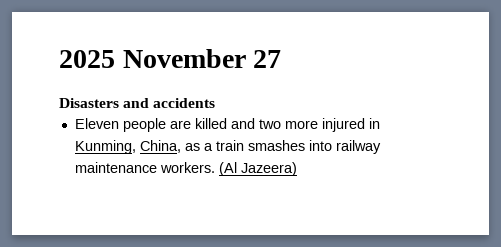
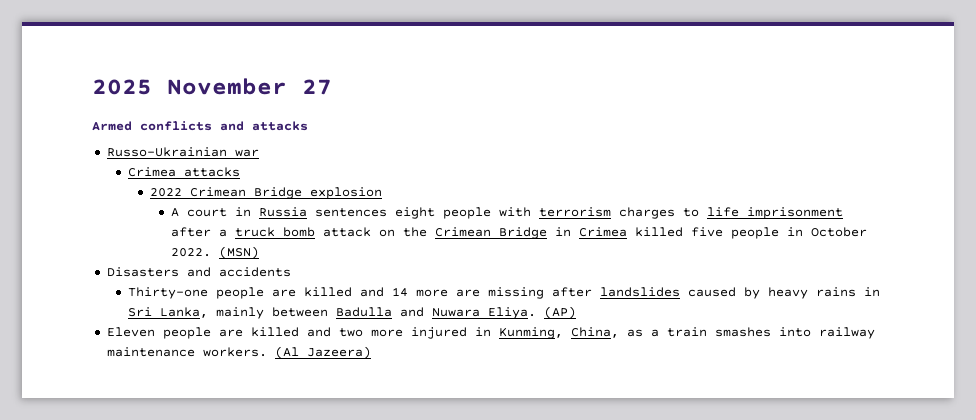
[59,98,216,108] Disasters and accidents -> [92,121,308,131] [106,147,259,157] [128,167,241,177] [149,187,382,199] [171,207,844,219] [171,227,868,239] [171,246,260,259] [106,267,291,277] [128,287,881,299] [128,306,577,319] Armed conflicts and attacks // Russo-Ukrainian war // Crimea attacks // 2022 Crimean Bridge explosion // A court in Russia sentences eight people with terrorism charges to life imprisonment after a truck bomb attack on the Crimean Bridge in Crimea killed five people in October 2022. (MSN) // Disasters and accidents // Thirty-one people are killed and 14 more are missing after landslides caused by heavy rains in Sri Lanka, mainly between Badulla and Nuwara Eliya. (AP)

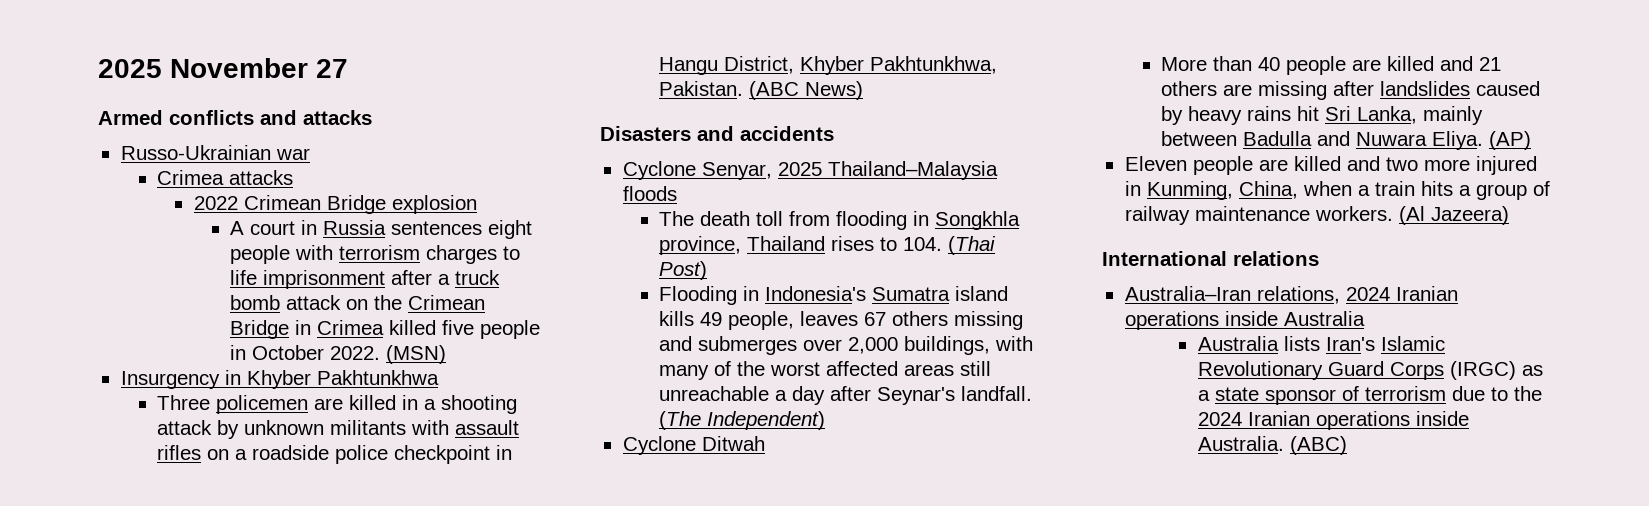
[106,267,291,277] [128,287,449,299] Disasters and accidents // Thirty-one people are killed and 14 more -> [120,370,439,389] [157,395,518,414] [157,420,520,439] [157,445,513,464] [659,56,998,75] [659,81,864,100] [600,126,834,141] [622,161,998,180] [622,186,677,201] [659,211,1021,230] [659,236,997,255] [659,261,708,280] [659,286,1009,305] [659,311,1024,330] [659,336,1034,355] [659,361,992,380] [659,386,1033,405] [659,411,826,430] [622,436,765,455] [1161,56,1502,75] [1161,81,1218,96] Insurgency in Khyber Pakhtunkhwa // Three policemen are killed in a shooting attack by unknown militants with assault rifles on a roadside police checkpoint in Hangu District, Khyber Pakhtunkhwa, Pakistan. (ABC News) // Disasters and accidents // Cyclone Senyar, 2025 Thailand–Malaysia floods // The death toll from flooding in Songkhla province, Thailand rises to 104. (Thai Post) // Flooding in Indonesia's Sumatra island kills 49 people, leaves 67 others missing and submerges over 2,000 buildings, with many of the worst affected areas still unreachable a day after Seynar's landfall. (The Independent) // Cyclone Ditwah // More than 40 people are killed and 21 others
[864,287,881,297] in -> [1297,106,1320,121] hit
[626,329,643,337] as -> [1302,181,1352,196] when
[714,327,811,337] smashes into -> [1420,181,1550,200] hits a group of
(371, 352) none -> [1102,251,1319,266] [1124,286,1458,304] [1124,311,1365,330] [1197,336,1445,351] [1197,361,1543,380] [1197,386,1542,405] [1197,411,1469,430] [1197,436,1347,455] // International relations // Australia–Iran relations, 2024 Iranian operations inside Australia // Australia lists Iran's Islamic Revolutionary Guard Corps (IRGC) as a state sponsor of terrorism due to the 2024 Iranian operations inside Australia. (ABC)

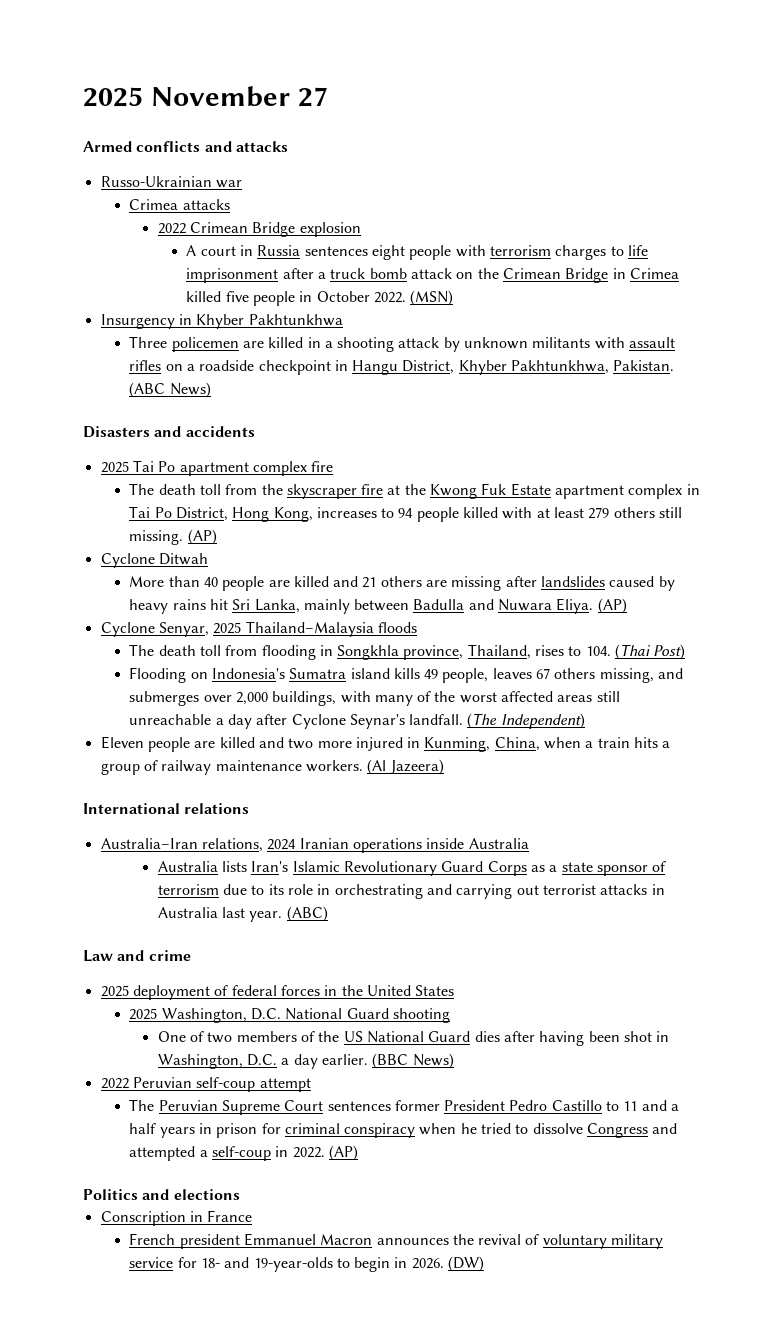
[335,445,389,464] police -> (255, 365) none
[622,161,998,180] [622,186,677,201] [659,211,1021,230] [659,236,997,255] [659,261,708,280] [659,286,1009,305] [659,311,1024,330] [659,336,1034,355] [659,361,992,380] [659,386,1033,405] [659,411,826,430] Cyclone Senyar, 2025 Thailand–Malaysia floods // The death toll from flooding in Songkhla province, Thailand rises to 104. (Thai Post) // Flooding in Indonesia's Sumatra island kills 49 people, leaves 67 others missing and submerges over 2,000 buildings, with many of the worst affected areas still unreachable a day after Seynar's landfall. (The Independent) -> [100,460,334,476] [129,483,700,499] [129,506,683,522] [129,529,217,545] 2025 Tai Po apartment complex fire // The death toll from the skyscraper fire at the Kwong Fuk Estate apartment complex in Tai Po District, Hong Kong, increases to 94 people killed with at least 279 others still missing. (AP)
(1532, 140) none -> [100,621,417,637] [129,644,686,660] [129,667,684,683] [129,691,620,706] [129,713,585,729] // Cyclone Senyar, 2025 Thailand–Malaysia floods // The death toll from flooding in Songkhla province, Thailand, rises to 104. (Thai Post) // Flooding on Indonesia's Sumatra island kills 49 people, leaves 67 others missing, and submerges over 2,000 buildings, with many of the worst affected areas still unreachable a day after Cyclone Seynar's landfall. (The Independent)
[1449,361,1516,380] (IRGC) -> (527, 868) none
[1513,386,1542,401] [1197,411,1469,430] [1197,436,1347,455] the 2024 Iranian operations inside Australia. (ABC) -> [268,884,665,899] [157,906,328,922] [83,950,191,962] [100,985,455,1000] [129,1008,450,1023] [157,1031,670,1046] [157,1053,454,1069] [100,1077,311,1092] [129,1099,680,1115] [129,1123,678,1138] [129,1145,358,1161] [83,1189,240,1200] [100,1210,253,1226] [129,1233,664,1249] [129,1256,485,1272] its role in orchestrating and carrying out terrorist attacks in Australia last year. (ABC) // Law and crime // 2025 deployment of federal forces in the United States // 2025 Washington, D.C. National Guard shooting // One of two members of the US National Guard dies after having been shot in Washington, D.C. a day earlier. (BBC News) // 2022 Peruvian self-coup attempt // The Peruvian Supreme Court sentences former President Pedro Castillo to 11 and a half years in prison for criminal conspiracy when he tried to dissolve Congress and attempted a self-coup in 2022. (AP) // Politics and elections // Conscription in France // French president Emmanuel Macron announces the revival of voluntary military service for 18- and 19-year-olds to begin in 2026. (DW)

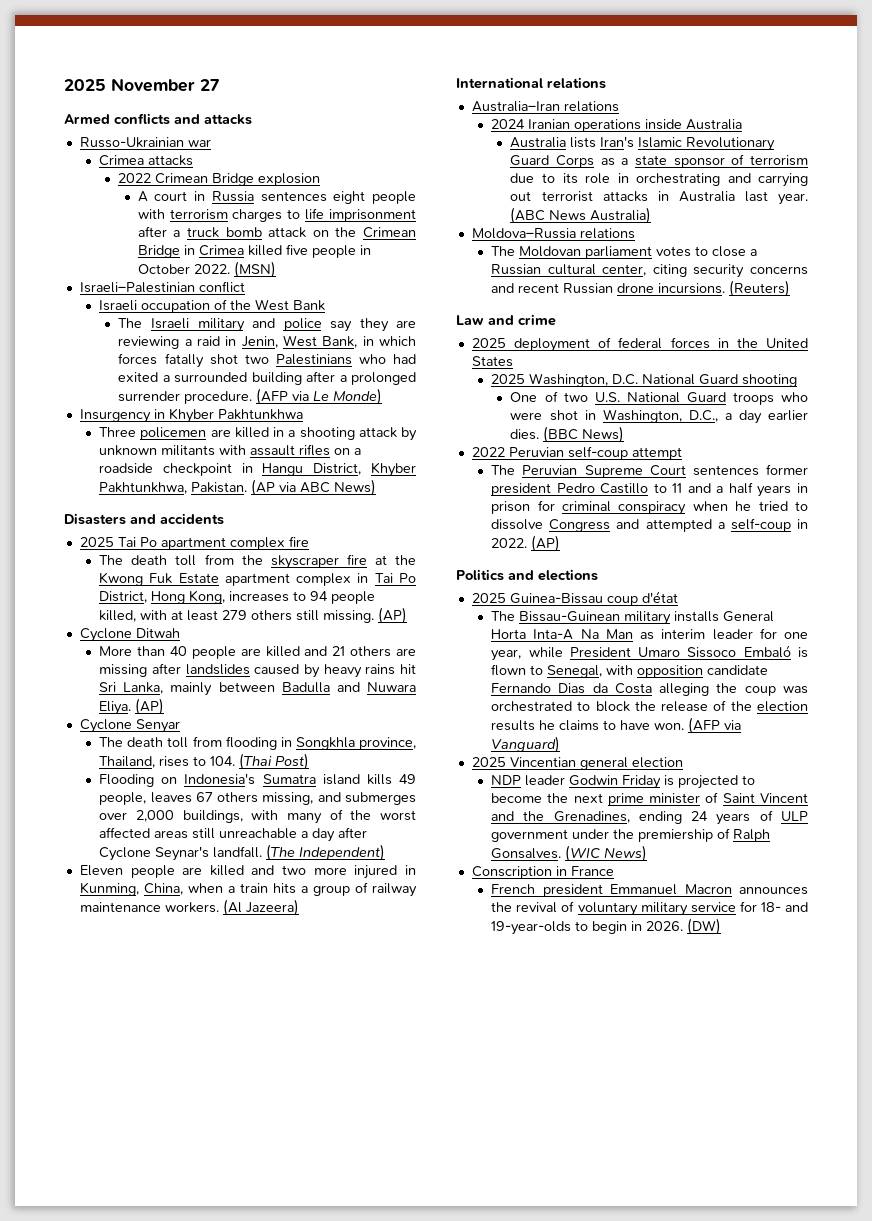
(454, 298) none -> [79,281,245,293] [99,299,326,313] [118,318,416,332] [118,335,416,349] [118,353,416,368] [118,371,416,385] [118,388,383,405] // Israeli–Palestinian conflict // Israeli occupation of the West Bank // The Israeli military and police say they are reviewing a raid in Jenin, West Bank, in which forces fatally shot two Palestinians who had exited a surrounded building after a prolonged surrender procedure. (AFP via Le Monde)
[129,382,166,398] (ABC -> [251,479,331,496] (AP via ABC
[463,507,499,518] killed -> [99,610,137,622] killed,
[158,621,417,637] Senyar, 2025 Thailand–Malaysia floods -> [135,719,180,733] Senyar
[201,838,263,852] relations, -> [563,101,619,112] relations //
[286,906,328,922] (ABC) -> [510,207,652,224] [471,228,635,239] [491,246,758,259] [491,264,808,278] [491,280,791,297] (ABC News Australia) // Moldova–Russia relations // The Moldovan parliament votes to close a Russian cultural center, citing security concerns and recent Russian drone incursions. (Reuters)
[236,1031,620,1046] members of the US National Guard dies after having been -> [594,392,808,405] [510,412,543,420] U.S. National Guard troops who were
[247,1054,369,1069] D.C. a day earlier. -> [688,410,808,424] [510,429,540,440] D.C., a day earlier dies.
[444,1100,506,1111] President -> [491,483,552,496] president
(240, 1194) none -> [471,591,678,606] [491,611,775,625] [491,628,808,640] [491,645,808,661] [491,664,769,678] [491,683,808,696] [491,700,808,712] [491,717,742,734] [491,736,561,753] [471,757,683,770] [491,775,756,789] [491,792,808,806] [491,810,808,825] [491,828,771,842] [491,845,648,862] // 2025 Guinea-Bissau coup d'état // The Bissau-Guinean military installs General Horta Inta-A Na Man as interim leader for one year, while President Umaro Sissoco Embaló is flown to Senegal, with opposition candidate Fernando Dias da Costa alleging the coup was orchestrated to block the release of the election results he claims to have won. (AFP via Vanguard) // 2025 Vincentian general election // NDP leader Godwin Friday is projected to become the next prime minister of Saint Vincent and the Grenadines, ending 24 years of ULP government under the premiership of Ralph Gonsalves. (WIC News)

